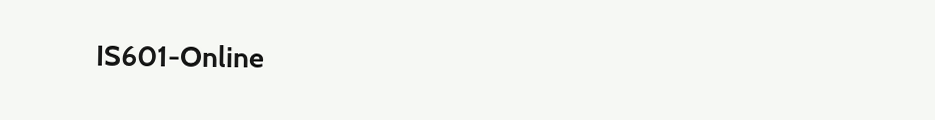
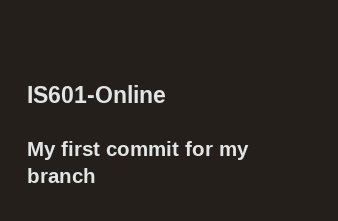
(265, 55) none -> [27,141,249,160] [27,168,96,183] // My first commit for my branch

